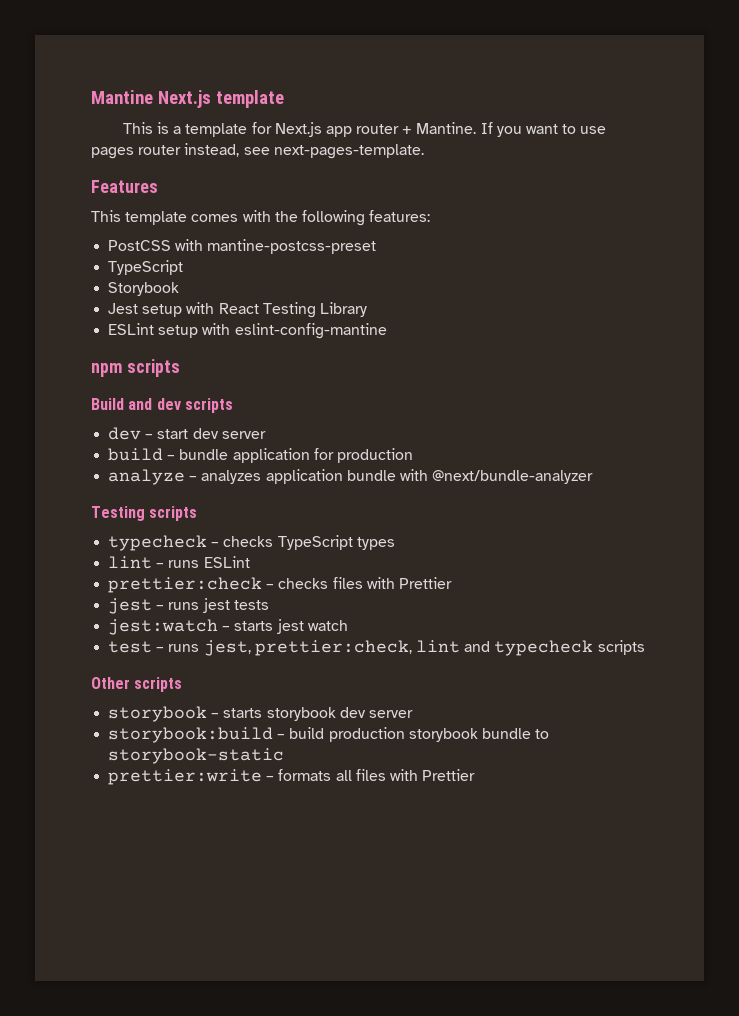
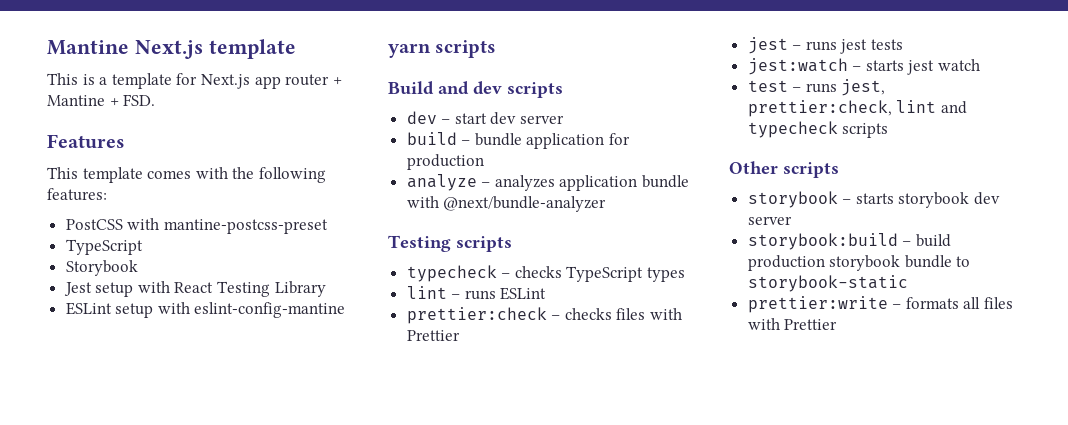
[416,122,607,137] [91,143,424,159] Mantine. If you want to use pages router instead, see next-pages-template. -> [47,94,156,106] Mantine + FSD.
[91,363,122,377] npm -> [388,43,431,58] yarn

